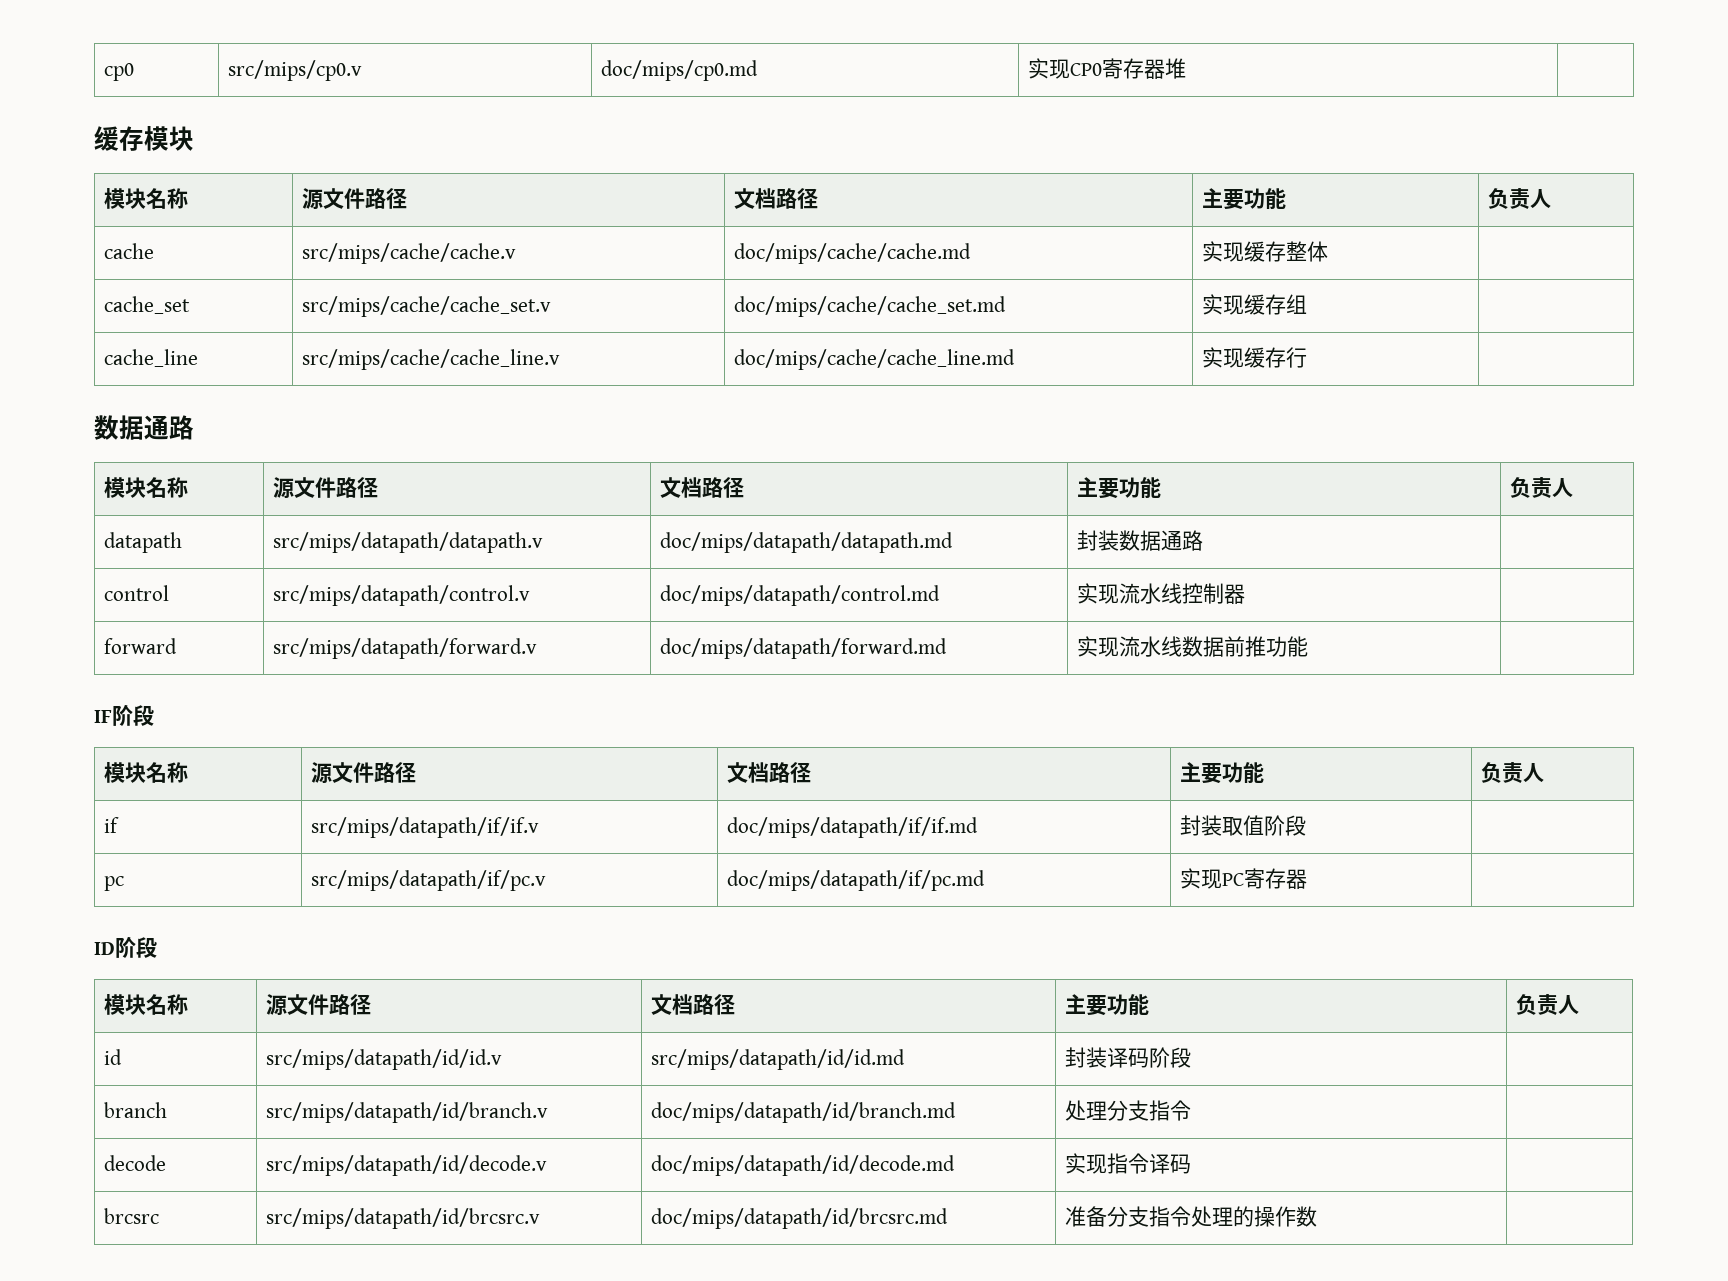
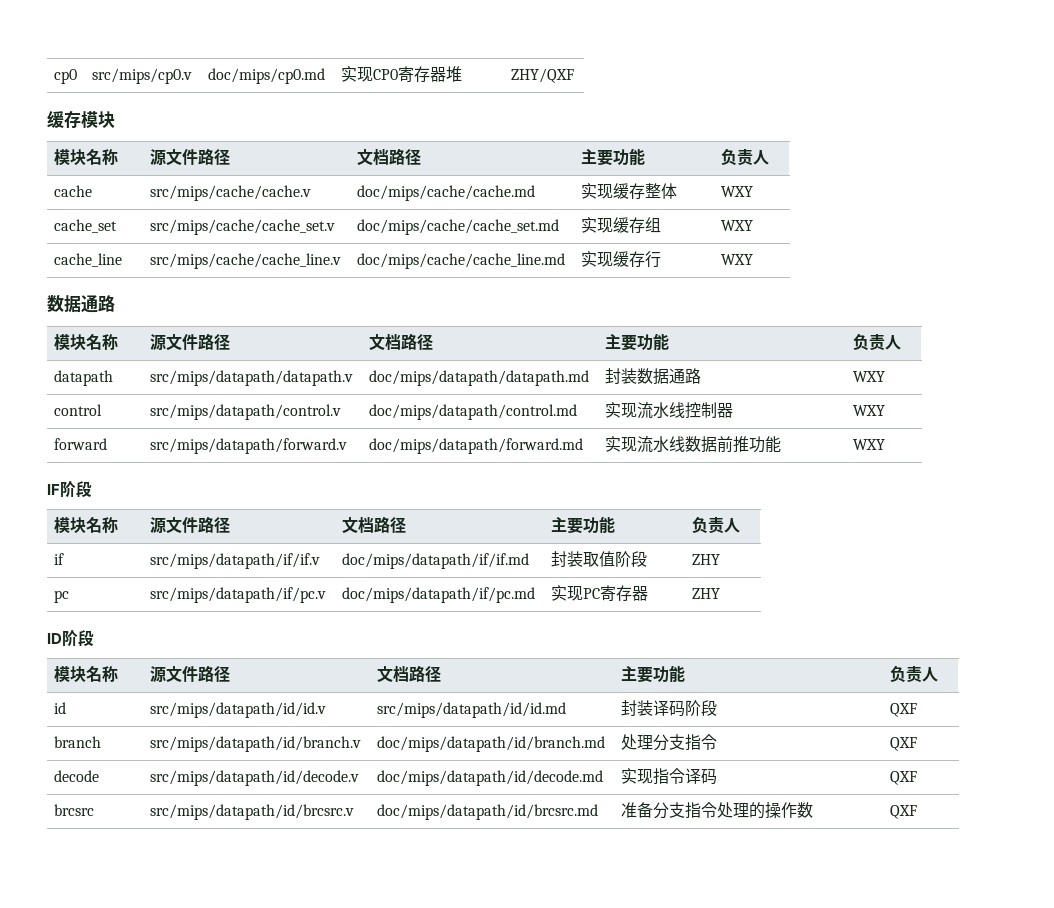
(1187, 68) none -> [511,68,575,83] ZHY/QXF
(1329, 251) none -> [721,186,754,197] WXY
(1308, 304) none -> [721,220,754,231] WXY
(1308, 357) none -> [721,254,754,265] WXY
(1204, 540) none -> [853,371,886,382] WXY
(1246, 594) none -> [853,405,886,416] WXY
(1309, 646) none -> [853,439,886,450] WXY
(1307, 825) none -> [692,554,721,565] ZHY
(1308, 879) none -> [692,588,721,599] ZHY
(1192, 1057) none -> [890,703,918,717] QXF
(1192, 1110) none -> [890,737,918,751] QXF
(1192, 1164) none -> [890,771,918,785] QXF
(1318, 1216) none -> [890,805,918,819] QXF

